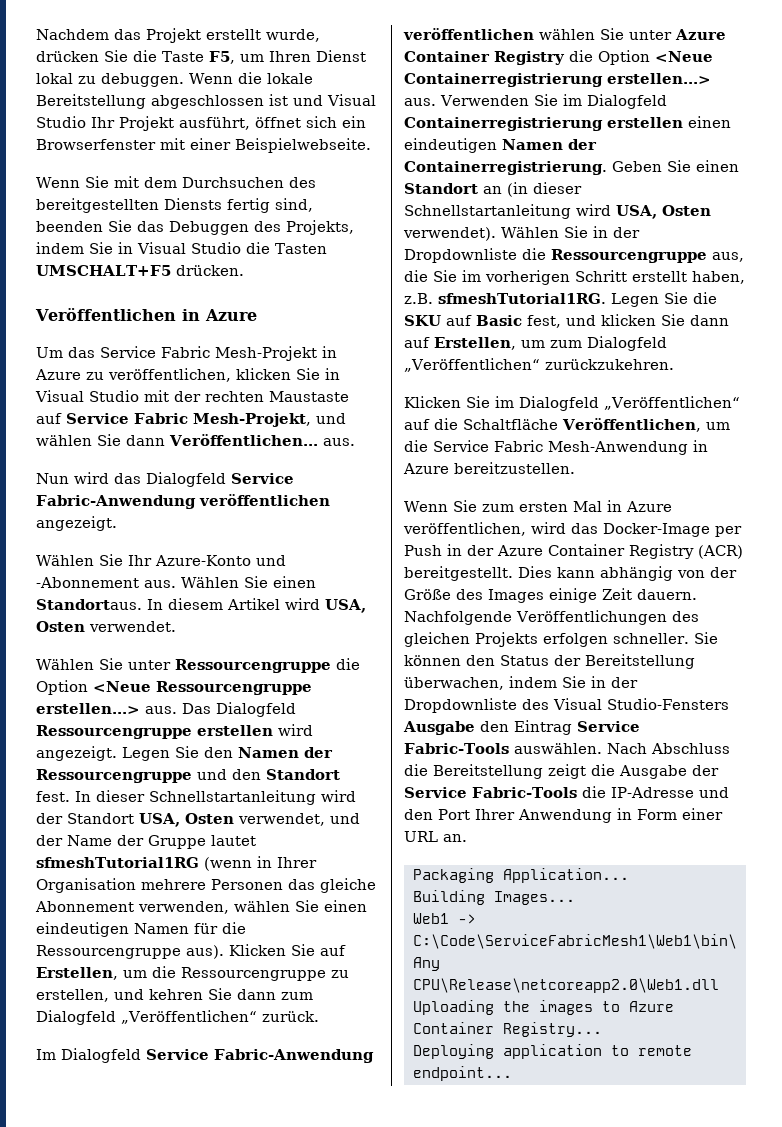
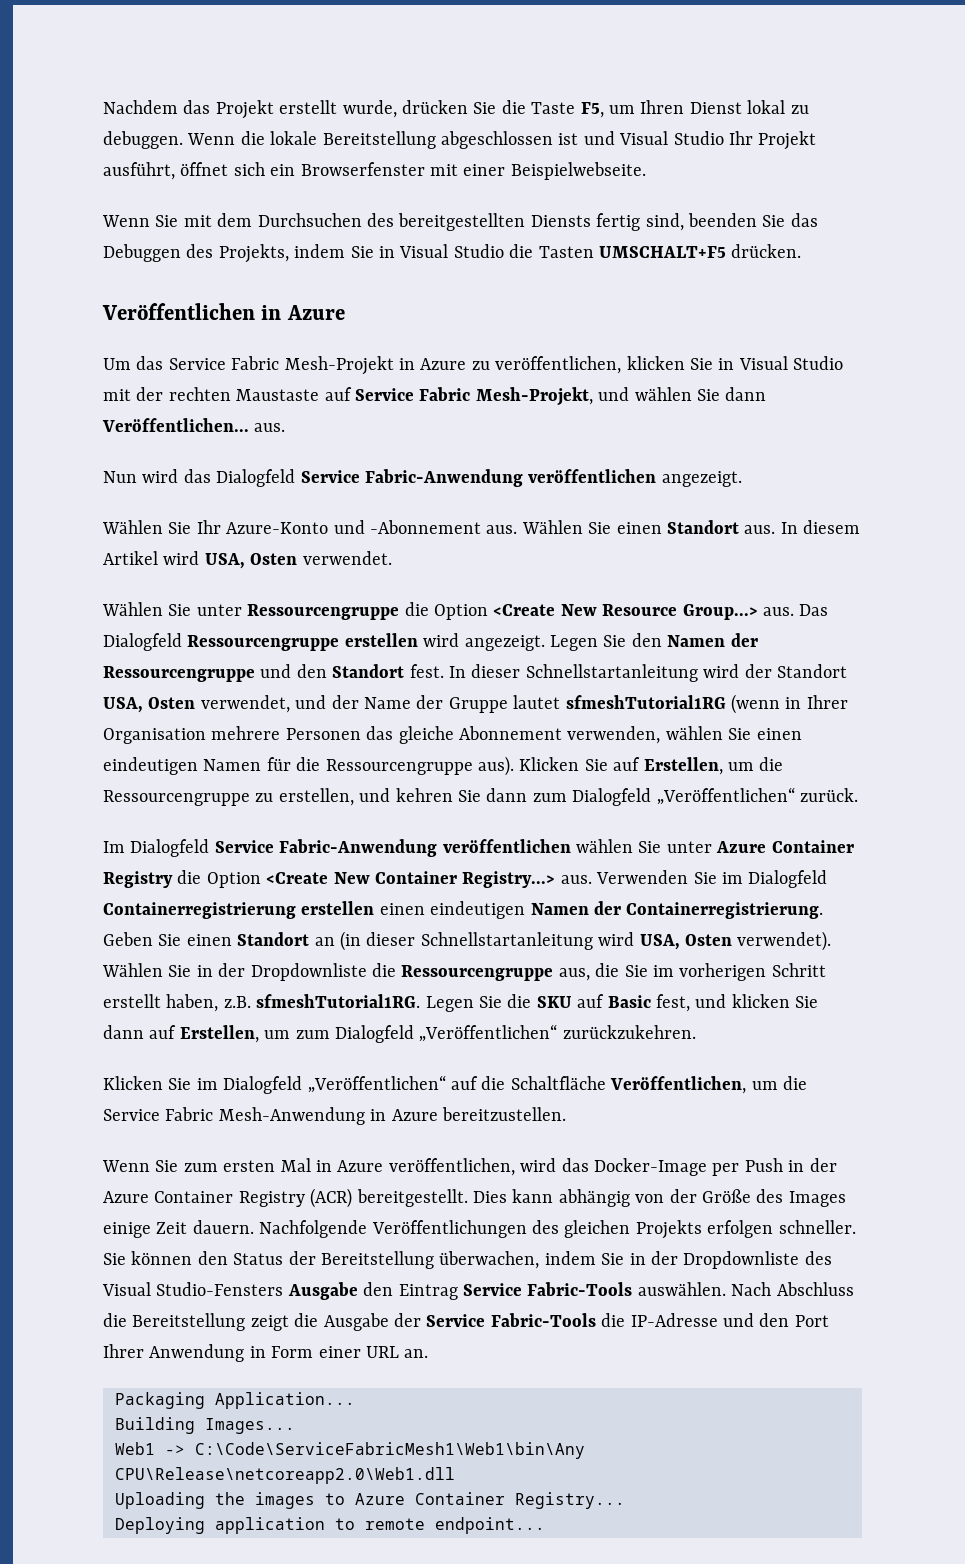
[36,599,142,610] Standortaus. -> [666,520,776,534] Standort aus.
[93,681,312,695] [36,703,140,714] <Neue Ressourcengruppe erstellen...> -> [493,604,758,620] <Create New Resource Group...>
[655,51,713,62] [404,73,711,87] <Neue Containerregistrierung erstellen...> -> [266,871,556,888] <Create New Container Registry...>

